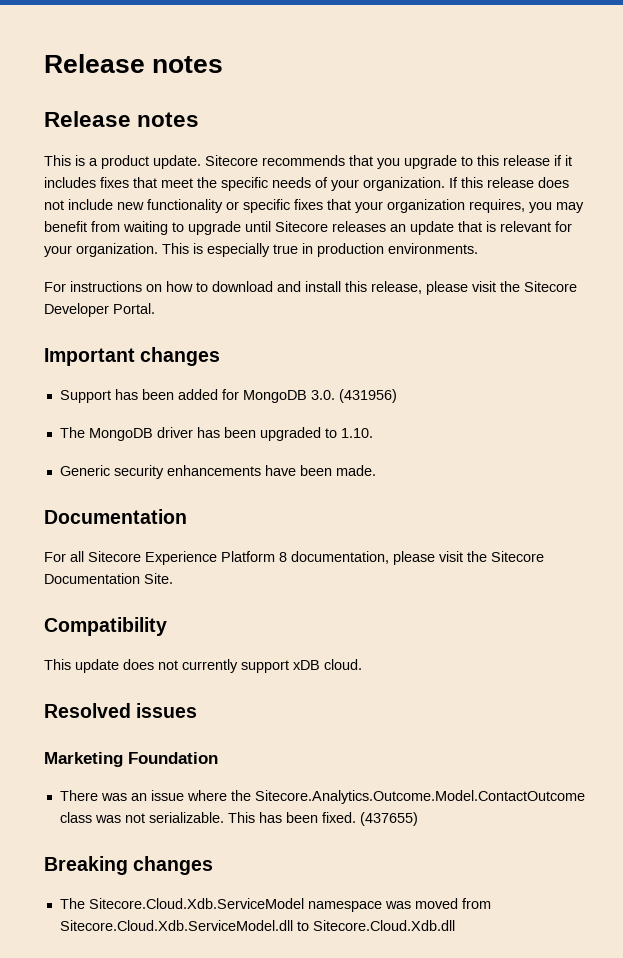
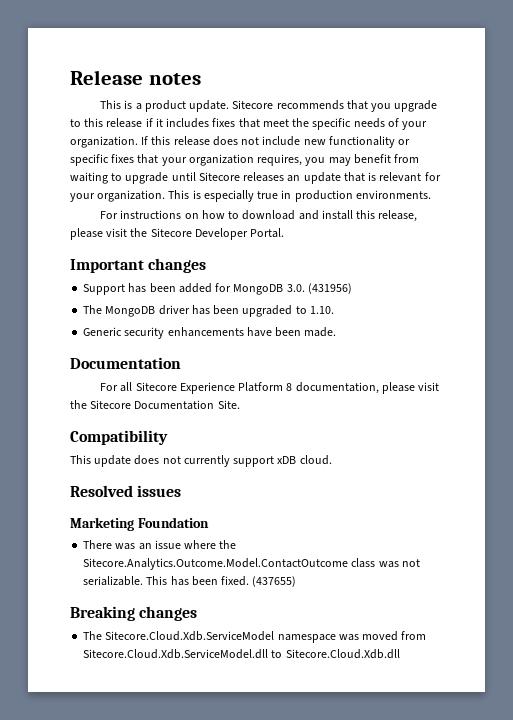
[44,54,224,73] [44,111,200,127] Release notes // Release notes -> [70,70,201,85] Release notes

